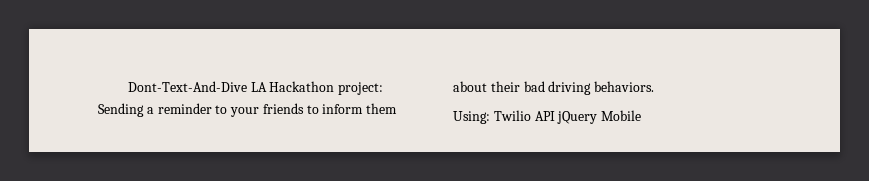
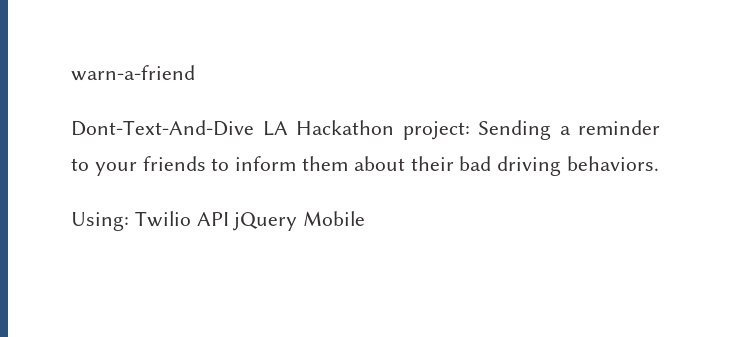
(127, 86) none -> [71,65,195,81] warn-a-friend //

